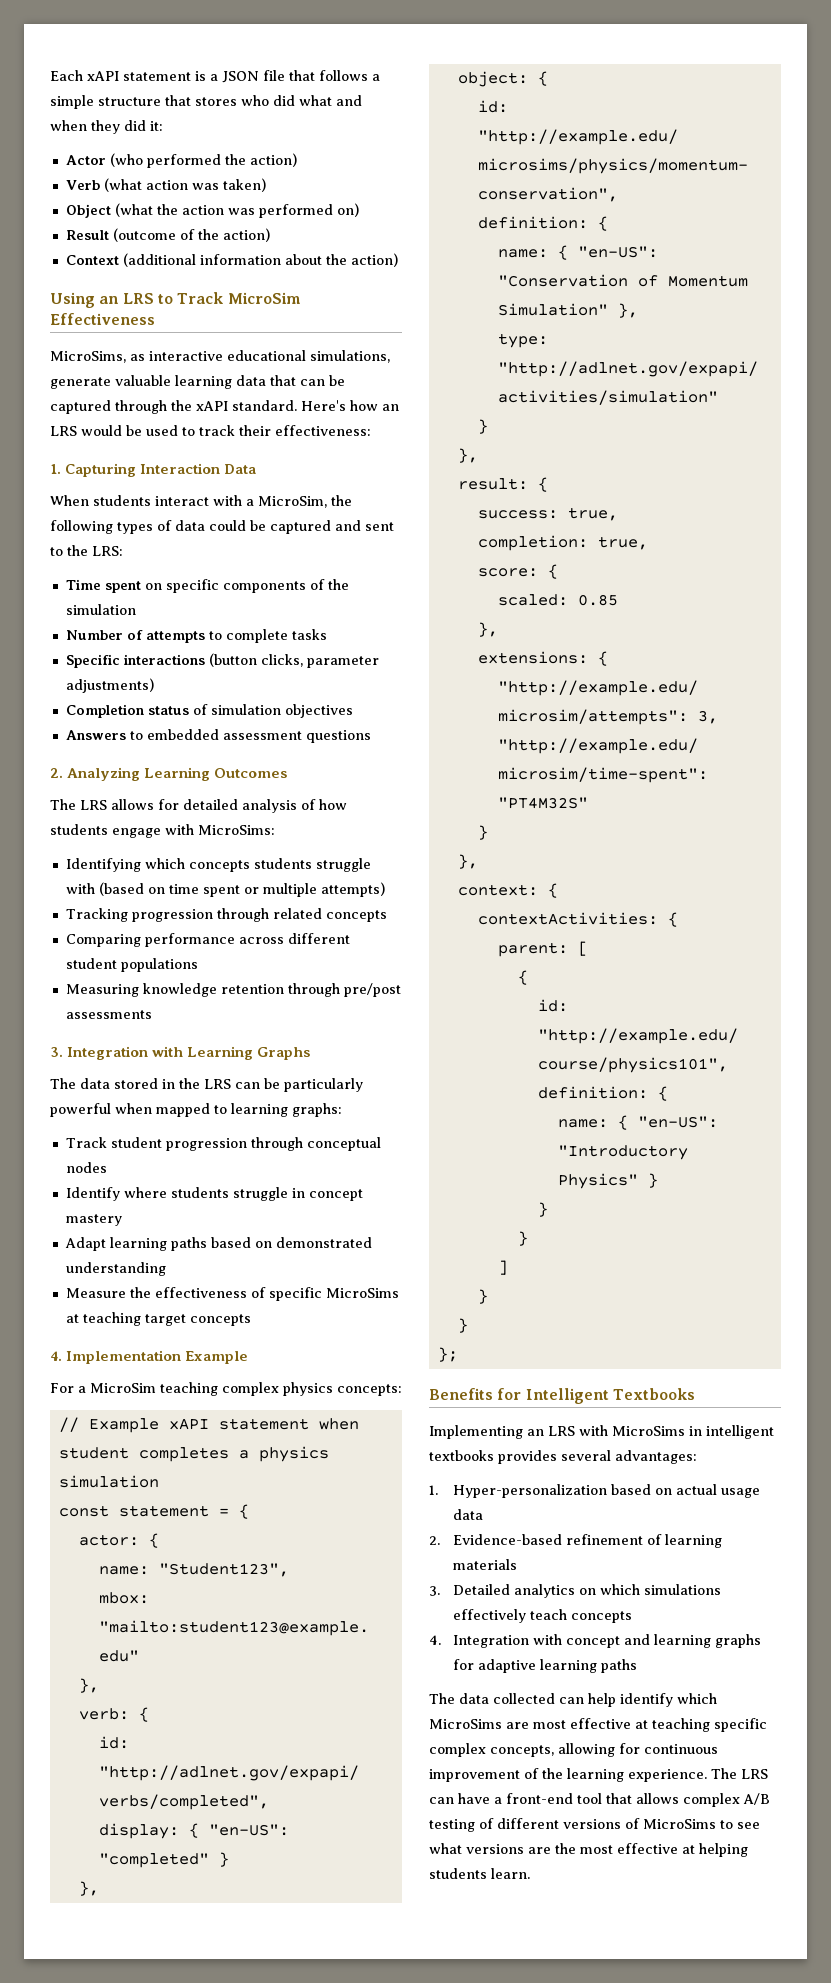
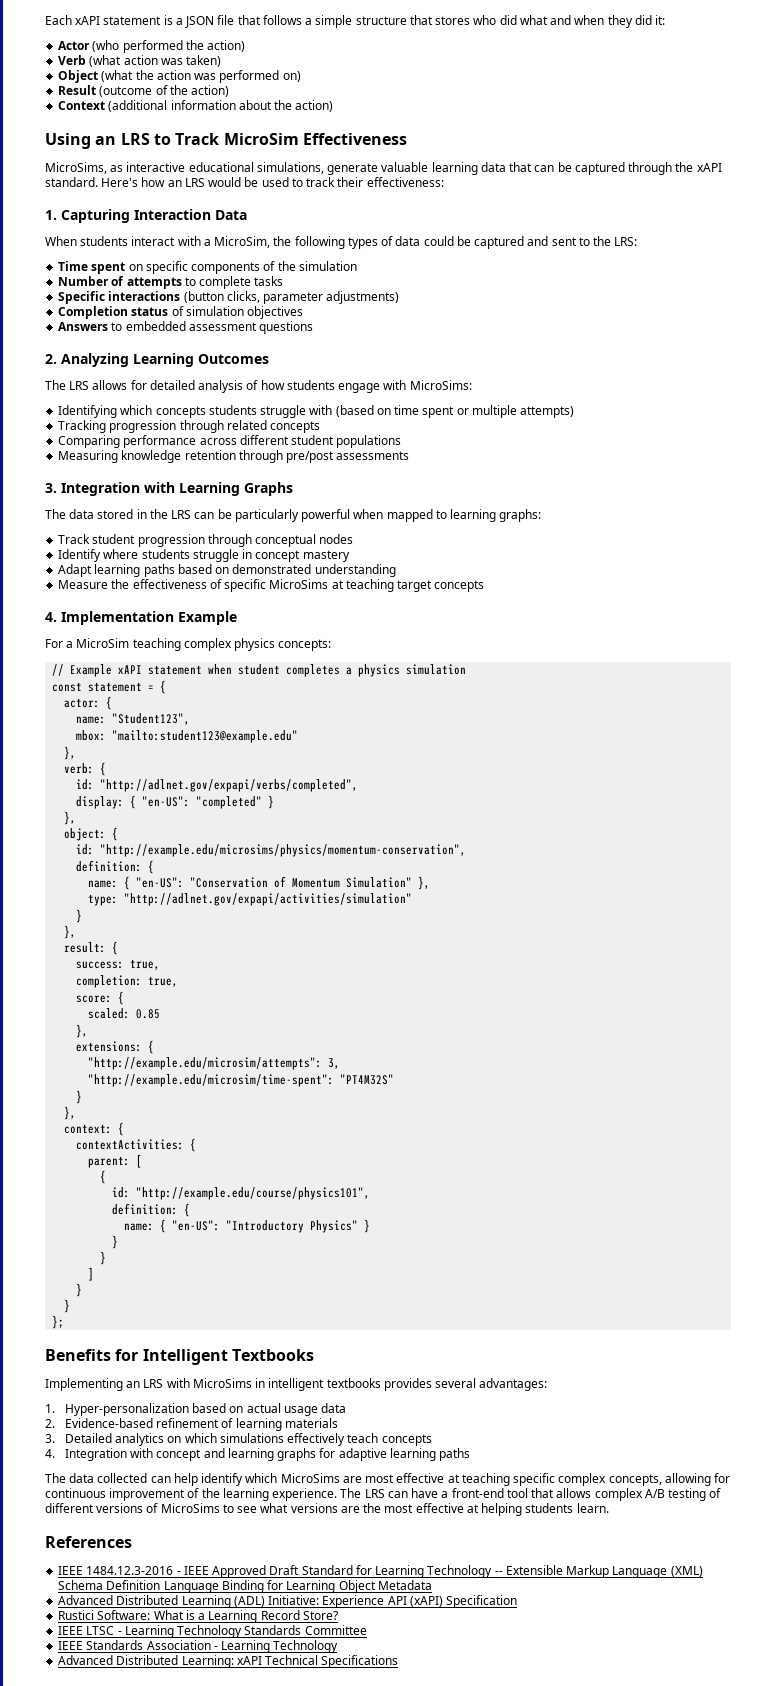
(530, 1873) none -> [45,1536,132,1548] [58,1565,703,1578] [58,1580,432,1593] [58,1595,518,1608] [58,1610,338,1623] [58,1625,367,1638] [58,1640,339,1653] [58,1655,399,1668] // References // IEEE 1484.12.3-2016 - IEEE Approved Draft Standard for Learning Technology -- Extensible Markup Language (XML) Schema Definition Language Binding for Learning Object Metadata // Advanced Distributed Learning (ADL) Initiative: Experience API (xAPI) Specification // Rustici Software: What is a Learning Record Store? // IEEE LTSC - Learning Technology Standards Committee // IEEE Standards Association - Learning Technology // Advanced Distributed Learning: xAPI Technical Specifications

